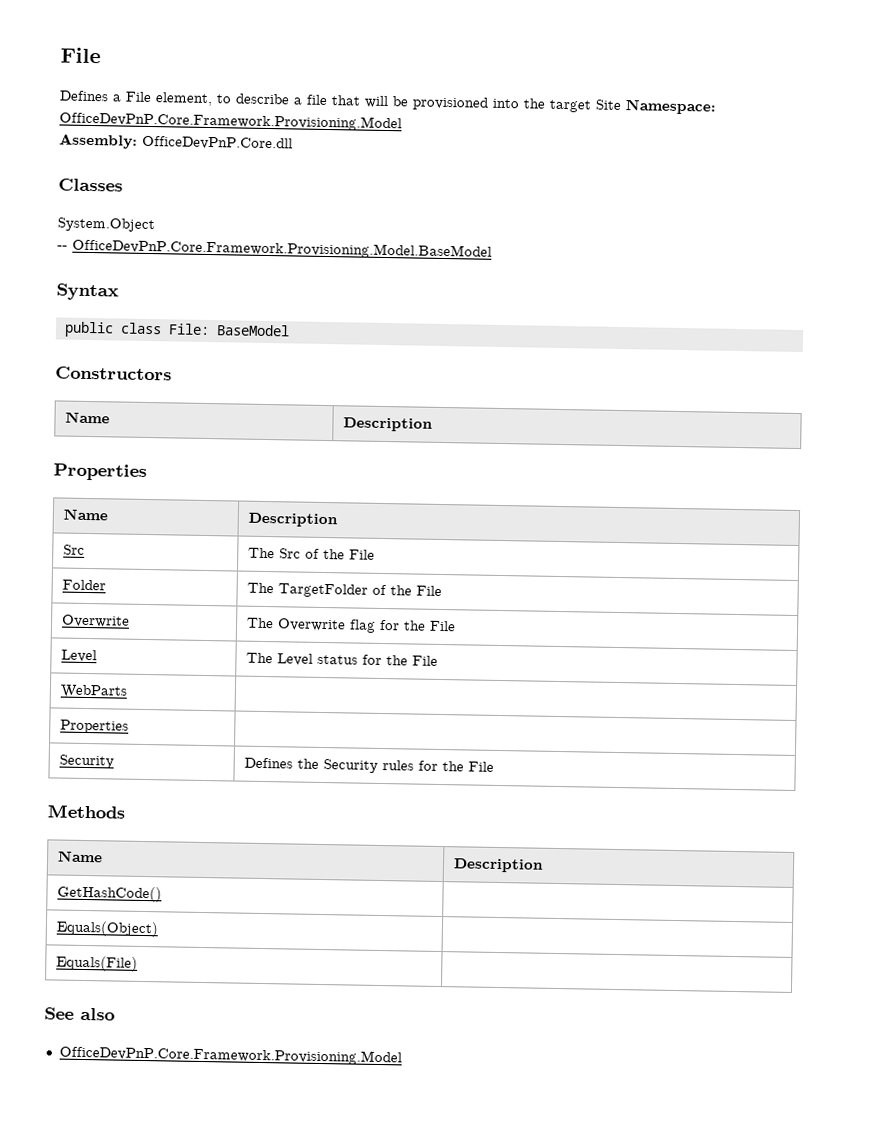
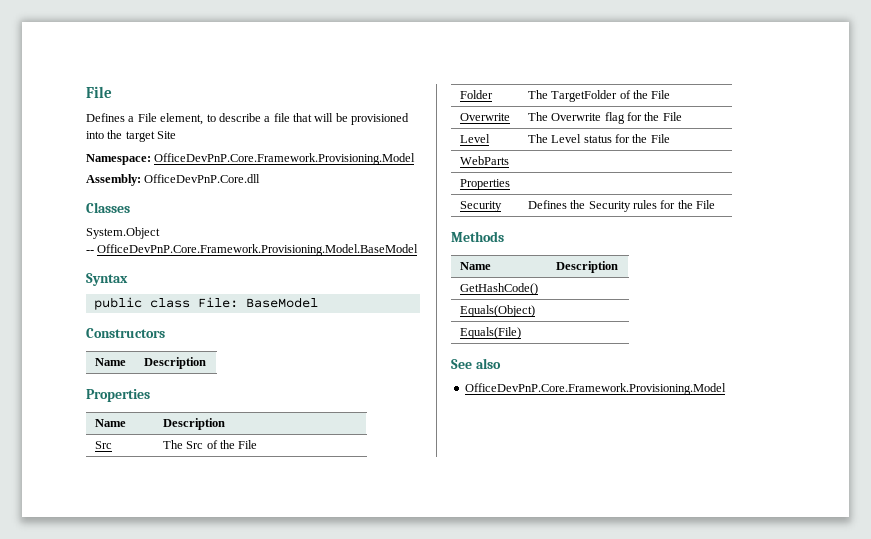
(621, 104) none -> (177, 135) //

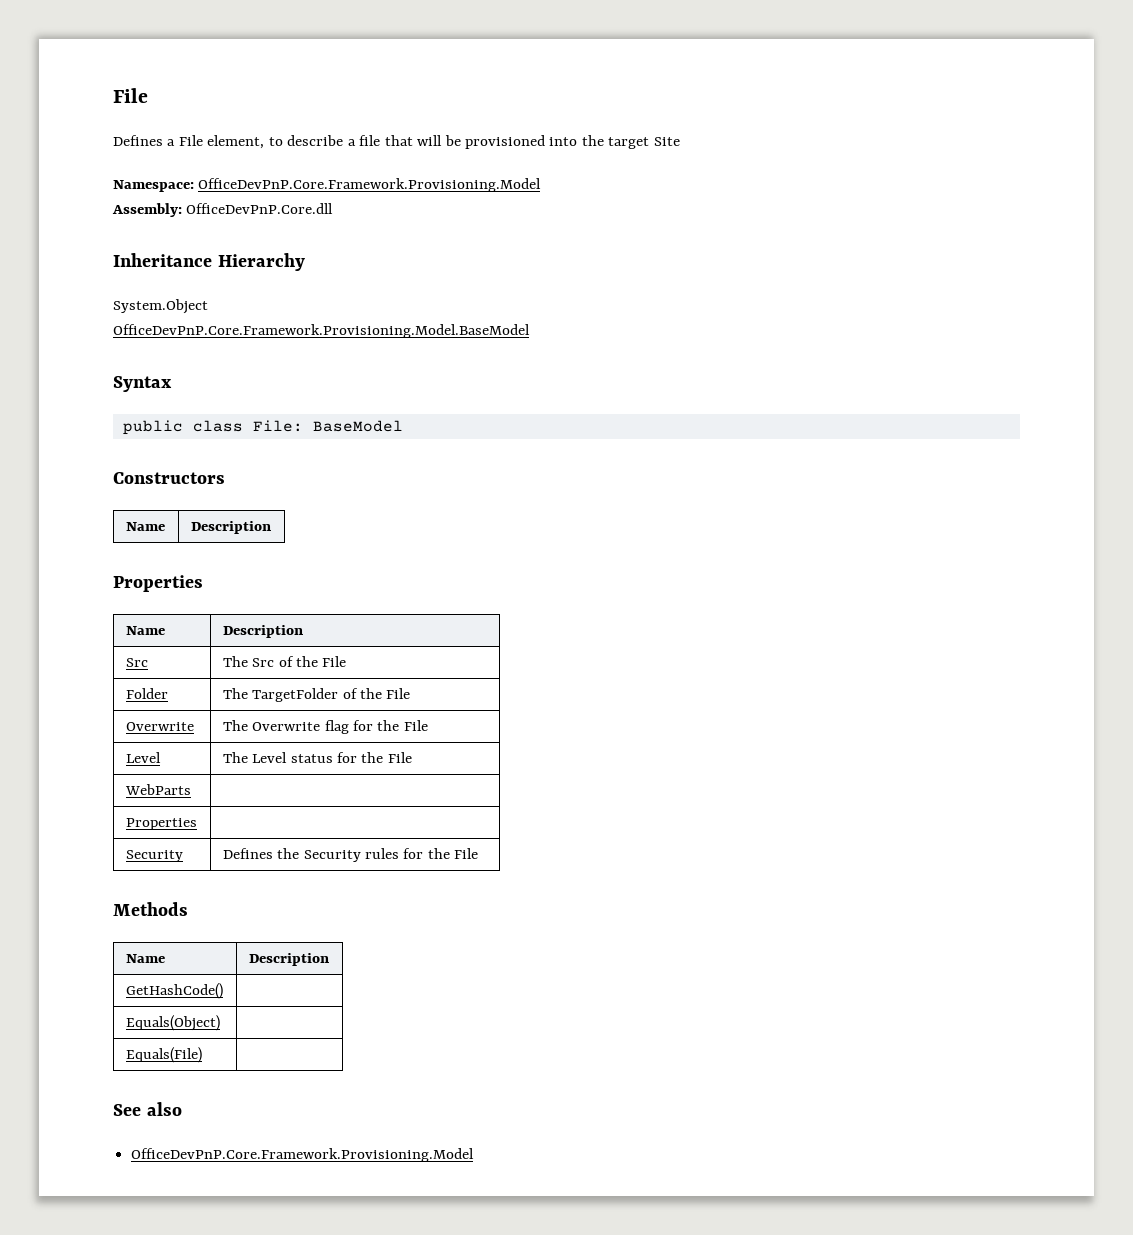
[86,202,130,213] Classes -> [113,253,305,271] Inheritance Hierarchy
[86,250,94,253] -- -> (208, 306) none

